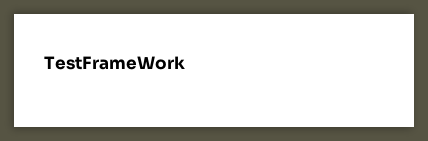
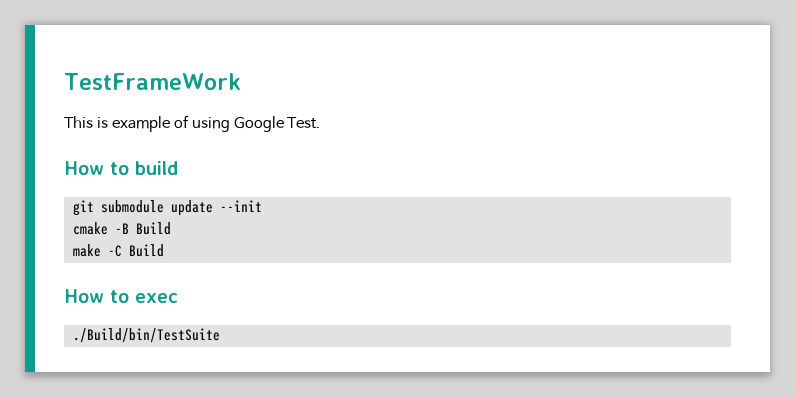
(185, 63) none -> [64,115,321,132] [64,161,178,175] [72,200,262,216] [72,222,171,235] [72,244,164,257] [64,289,178,303] [72,328,220,343] // This is example of using Google Test. // How to build // git submodule update --init // cmake -B Build // make -C Build // How to exec // ./Build/bin/TestSuite

